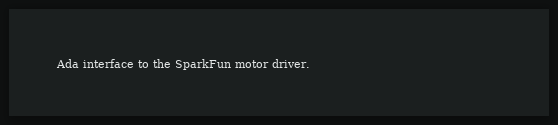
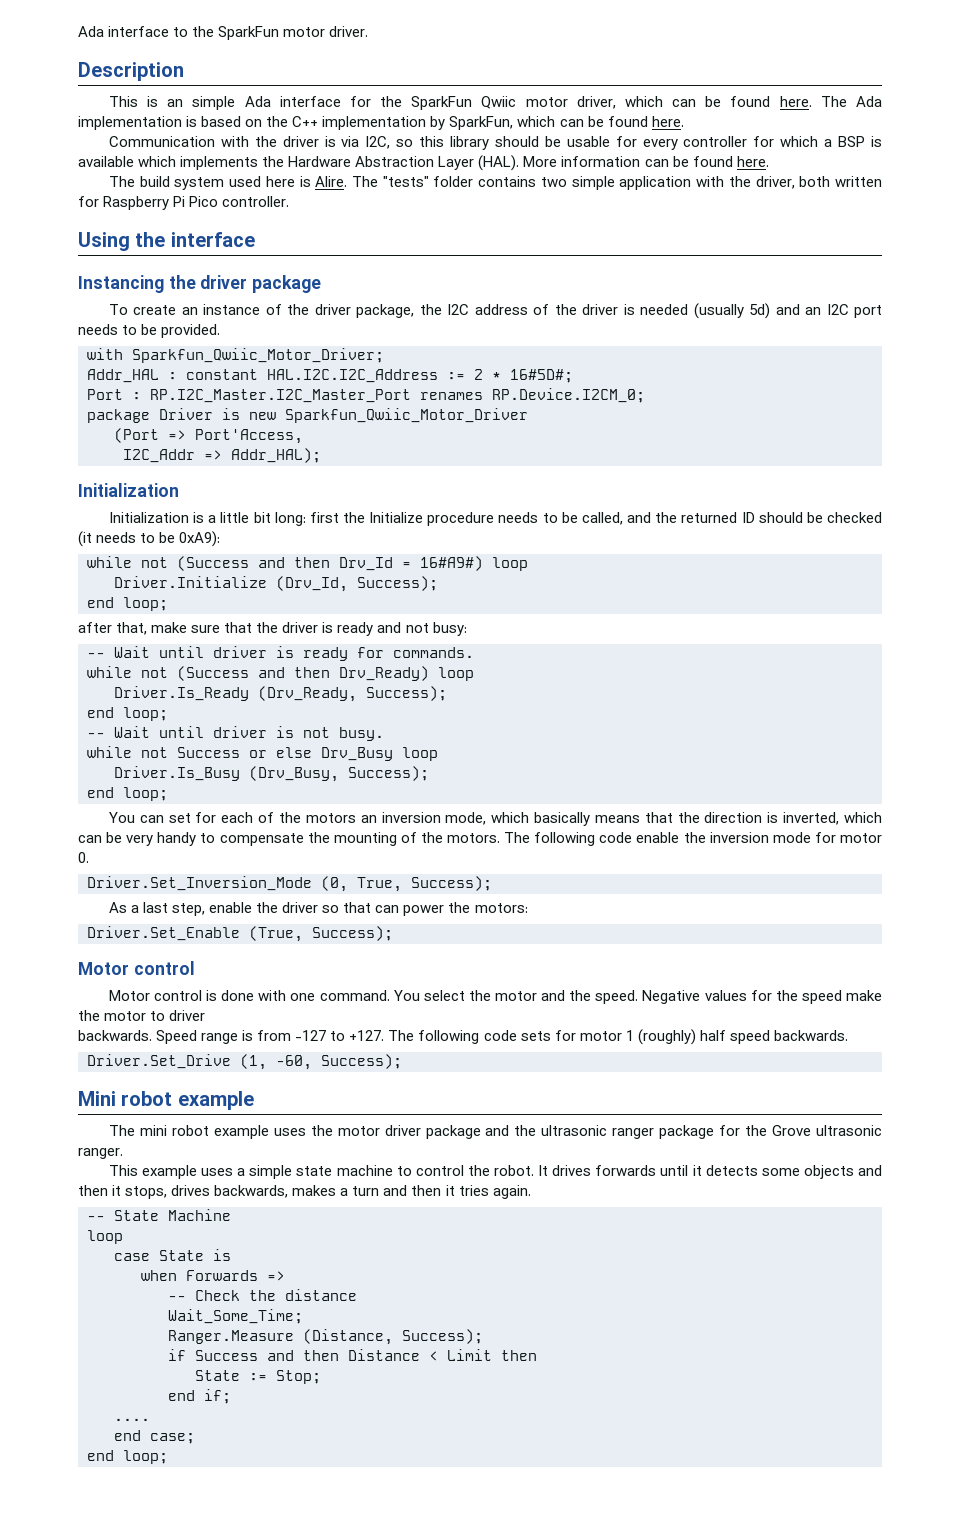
(310, 63) none -> [78,62,184,81] [108,96,883,110] [78,116,684,130] [108,136,882,150] [78,155,769,171] [108,176,883,190] [78,196,290,210] [78,232,255,251] [78,275,322,293] [108,303,882,319] [78,324,221,338] [87,348,384,363] [87,369,573,383] [87,388,645,403] [87,408,528,423] [114,428,303,444] [123,448,321,463] [78,483,179,497] [108,512,882,526] [78,531,221,547] [87,556,528,571] [114,576,438,592] [87,597,168,611] [78,622,467,636] [87,646,474,661] [87,666,474,681] [114,686,447,702] [87,707,168,721] [87,726,384,741] [87,746,438,761] [114,766,429,782] [87,787,168,801] [108,812,883,826] [78,832,883,846] [78,852,89,863] [87,876,492,892] [108,902,528,916] [87,926,393,942] [78,961,195,975] [108,990,882,1004] [78,1010,206,1021] [78,1029,848,1045] [87,1054,402,1070] [78,1091,254,1110] [108,1125,882,1139] [78,1148,123,1159] [108,1165,882,1179] [78,1185,531,1199] [87,1209,231,1221] [87,1230,123,1244] [114,1249,231,1261] [141,1270,285,1281] [168,1289,357,1301] [168,1309,303,1324] [168,1329,483,1345] [168,1349,537,1361] [195,1370,321,1384] [168,1389,231,1404] [114,1418,150,1421] [114,1430,195,1444] [87,1450,168,1464] // Description // This is an simple Ada interface for the SparkFun Qwiic motor driver, which can be found here. The Ada implementation is based on the C++ implementation by SparkFun, which can be found here. // Communication with the driver is via I2C, so this library should be usable for every controller for which a BSP is available which implements the Hardware Abstraction Layer (HAL). More information can be found here. // The build system used here is Alire. The "tests" folder contains two simple application with the driver, both written for Raspberry Pi Pico controller. // Using the interface // Instancing the driver package // To create an instance of the driver package, the I2C address of the driver is needed (usually 5d) and an I2C port needs to be provided. // with Sparkfun_Qwiic_Motor_Driver; // Addr_HAL : constant HAL.I2C.I2C_Address := 2 * 16#5D#; // Port : RP.I2C_Master.I2C_Master_Port renames RP.Device.I2CM_0; // package Driver is new Sparkfun_Qwiic_Motor_Driver // (Port => Port'Access, // I2C_Addr => Addr_HAL); // Initialization // Initialization is a little bit long: first the Initialize procedure needs to be called, and the returned ID should be checked (it needs to be 0xA9): // while not (Success and then Drv_Id = 16#A9#) loop // Driver.Initialize (Drv_Id, Success); // end loop; // after that, make sure that the driver is ready and not busy: // -- Wait until driver is ready for commands. // while not (Success and then Drv_Ready) loop // Driver.Is_Ready (Drv_Ready, Success); // end loop; // -- Wait until driver is not busy. // while not Success or else Drv_Busy loop // Driver.Is_Busy (Drv_Busy, Success); // end loop; // You can set for each of the motors an inversion mode, which basically means that the direction is inverted, which can be very handy to compensate the mounting of the motors. The following code enable the inversion mode for motor 0. // Driver.Set_Inversion_Mode (0, True, Success); // As a last step, enable the driver so that can power the motors: // Driver.Set_Enable (True, Success); // Motor control // Motor control is done with one command. You select the motor and the speed. Negative values for the speed make the motor to driver // backwards. Speed range is from -127 to +127. The following code sets for motor 1 (roughly) half speed backwards. // Driver.Set_Drive (1, -60, Success); // Mini robot example // The mini robot example uses the motor driver package and the ultrasonic ranger package for the Grove ultrasonic ranger. // This example uses a simple state machine to control the robot. It drives forwards until it detects some objects and then it stops, drives backwards, makes a turn and then it tries again. // -- State Machine // loop // case State is // when Forwards => // -- Check the distance // Wait_Some_Time; // Ranger.Measure (Distance, Success); // if Success and then Distance < Limit then // State := Stop; // end if; // .... // end case; // end loop;

